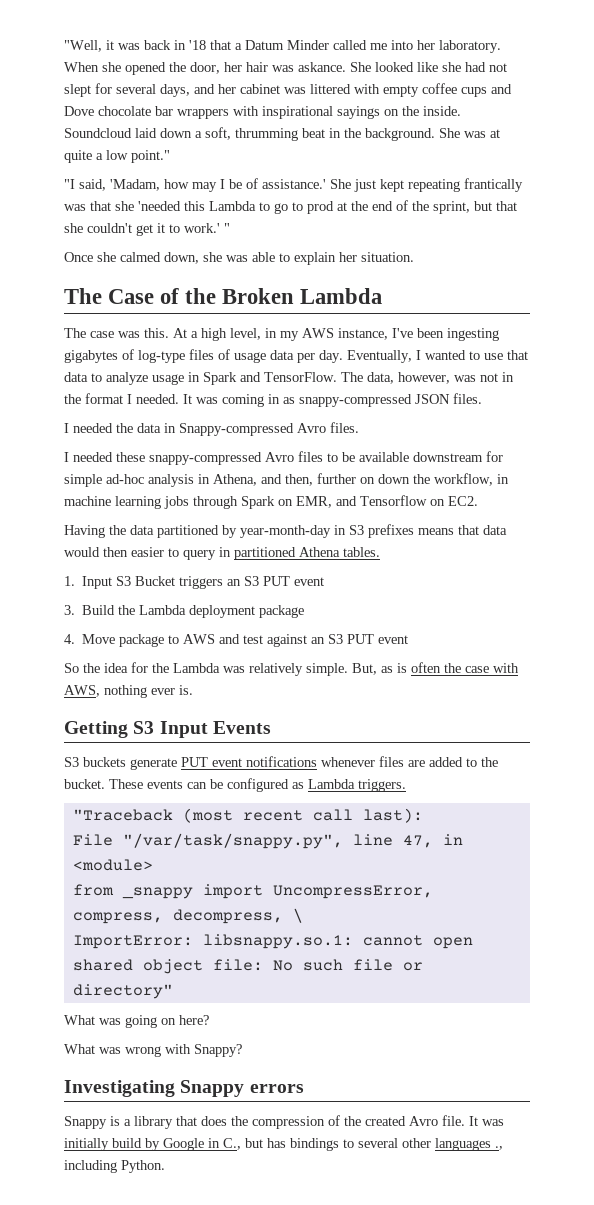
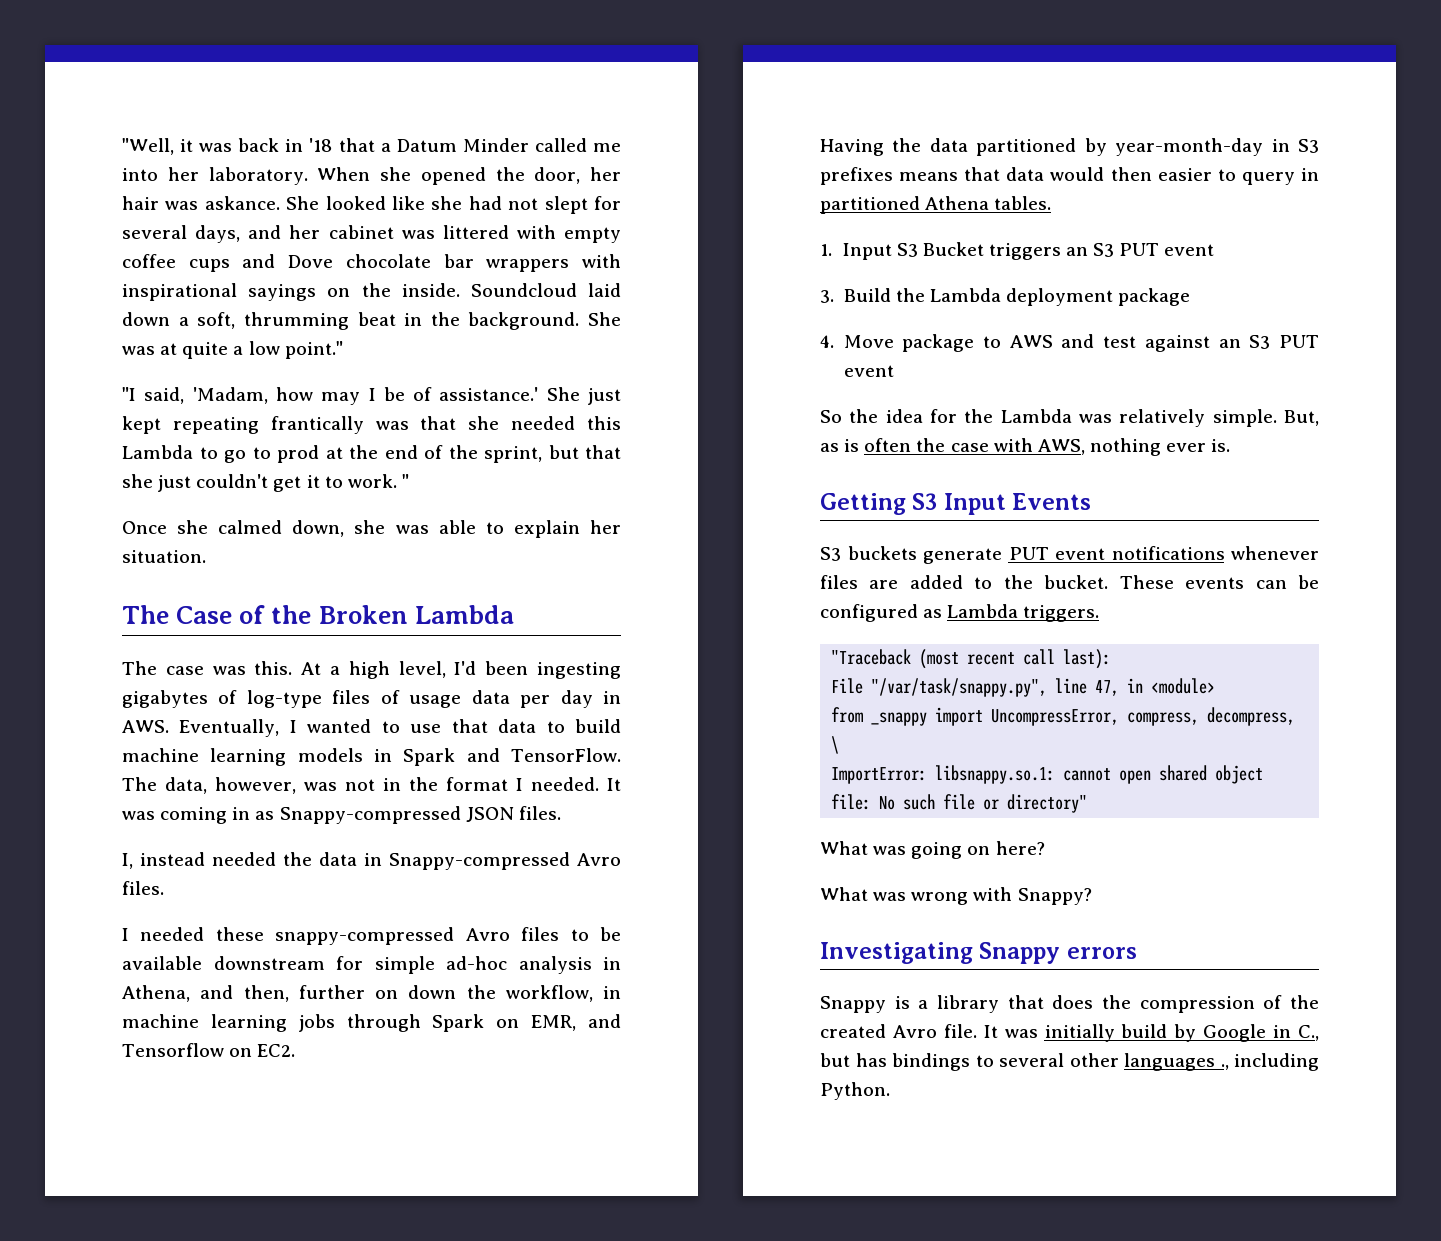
[138,201,181,211] 'needed -> [511,416,576,430] needed
(83, 228) none -> [158,475,192,492] just
[184,223,220,233] work.' -> [347,474,397,488] work.
[265,328,413,341] in my AWS instance, I've -> [454,661,477,675] I'd
[319,350,343,363] day. -> [560,690,621,708] [122,720,169,733] day in AWS.
[106,372,184,385] analyze usage -> [575,719,622,733] [122,748,363,766] build machine learning models
[299,394,412,407] snappy-compressed -> [279,806,461,824] Snappy-compressed
[64,423,69,433] I -> [122,852,205,869] I, instead

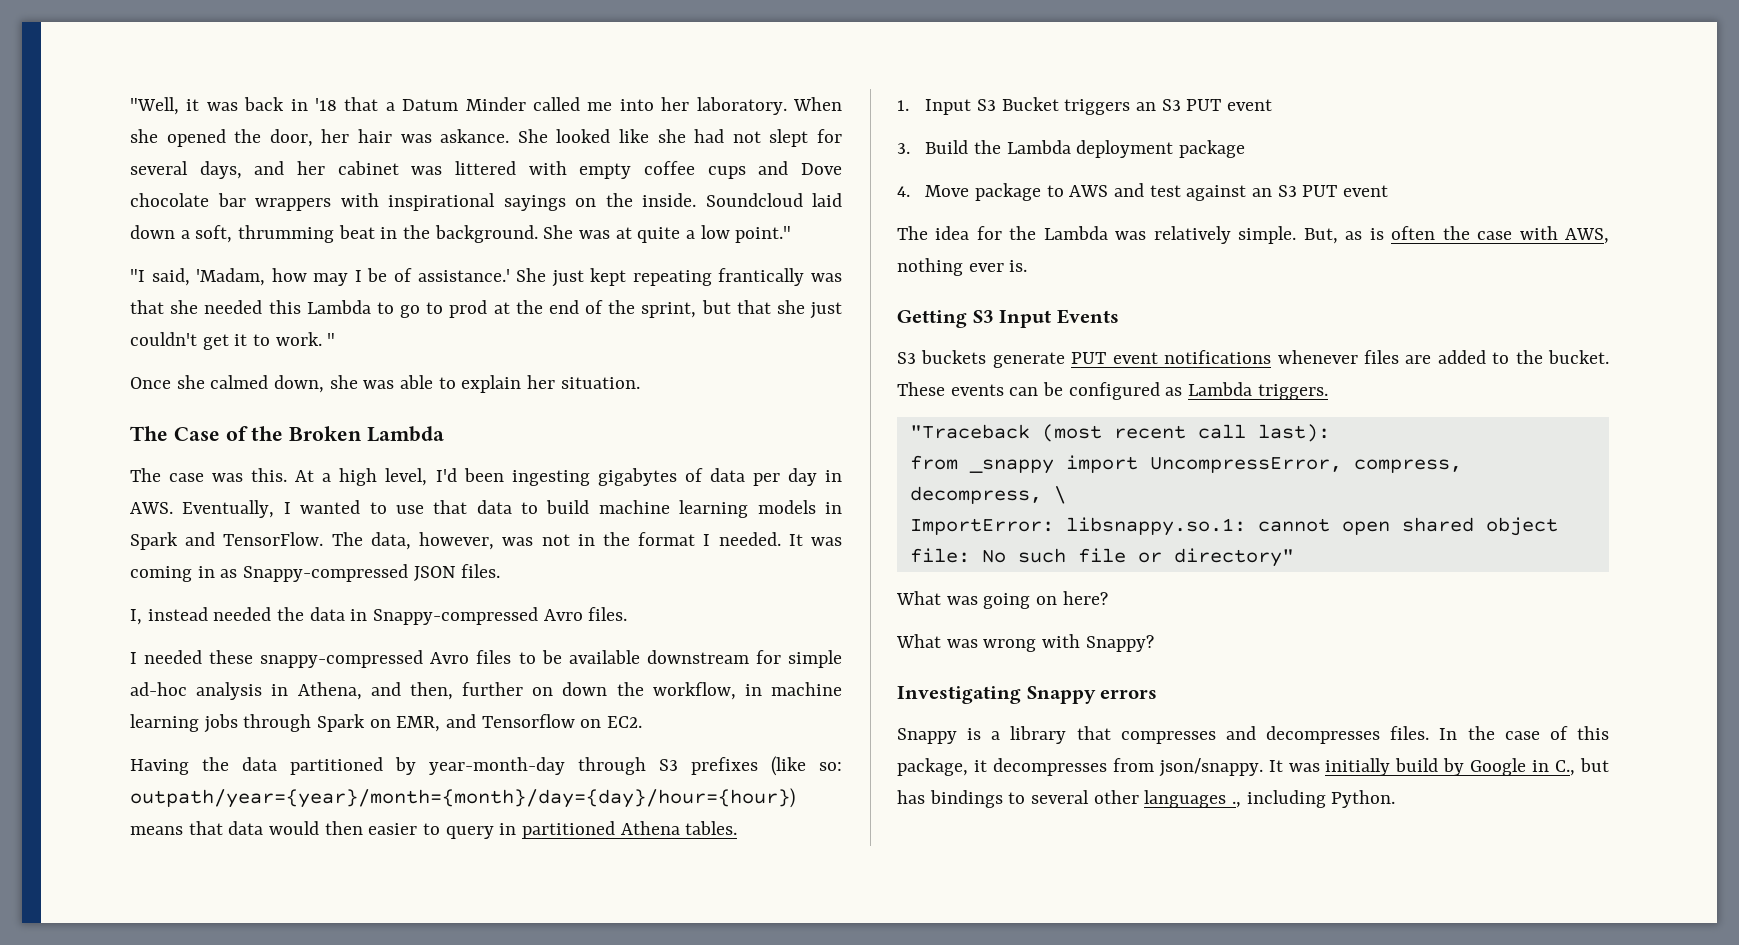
[246,690,462,708] log-type files of usage -> (703, 475) none
[1271,139,1290,152] in -> [578,757,646,775] through
(893, 176) none -> [771,756,842,776] [130,788,795,808] (like so: outpath/year={year}/month={month}/day={day}/hour={hour})
[820,409,879,423] So the -> [897,226,928,240] The
[831,678,1216,697] // File "/var/task/snappy.py", line 47, in <module> -> (1330, 433) none
[1052,995,1319,1013] [820,1024,977,1038] does the compression of the created Avro file. -> [1120,726,1609,744] [897,758,1263,777] compresses and decompresses files. In the case of this package, it decompresses from json/snappy.

